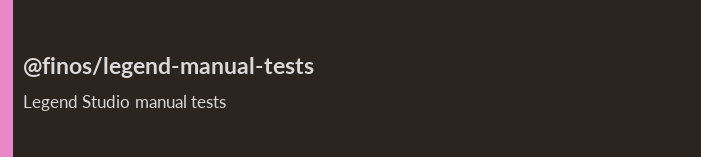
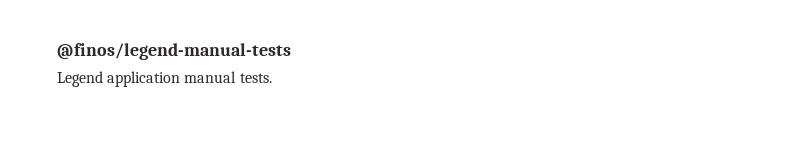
[82,95,227,108] Studio manual tests -> [107,71,272,87] application manual tests.

